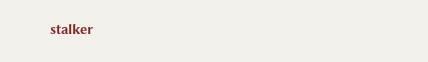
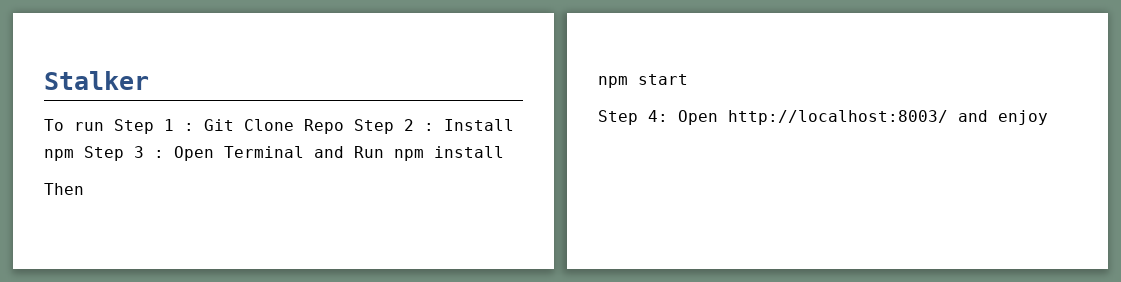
[50,24,93,34] stalker -> [44,71,149,90] [44,119,514,134] [44,146,504,161] [44,183,84,195] [598,74,688,88] [598,110,1048,125] Stalker // To run Step 1 : Git Clone Repo Step 2 : Install npm Step 3 : Open Terminal and Run npm install // Then // npm start // Step 4: Open http://localhost:8003/ and enjoy

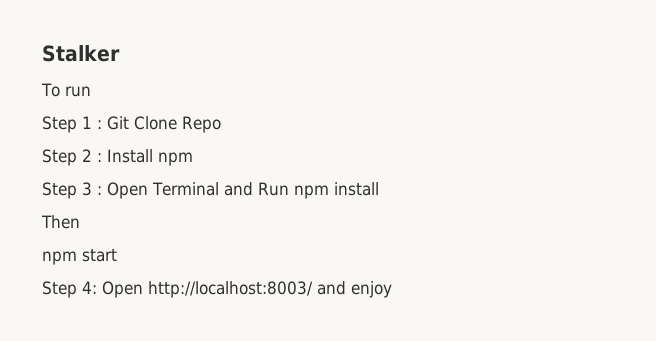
(104, 126) none -> (91, 91) //
(344, 126) none -> (221, 124) //
(74, 155) none -> (193, 159) //

